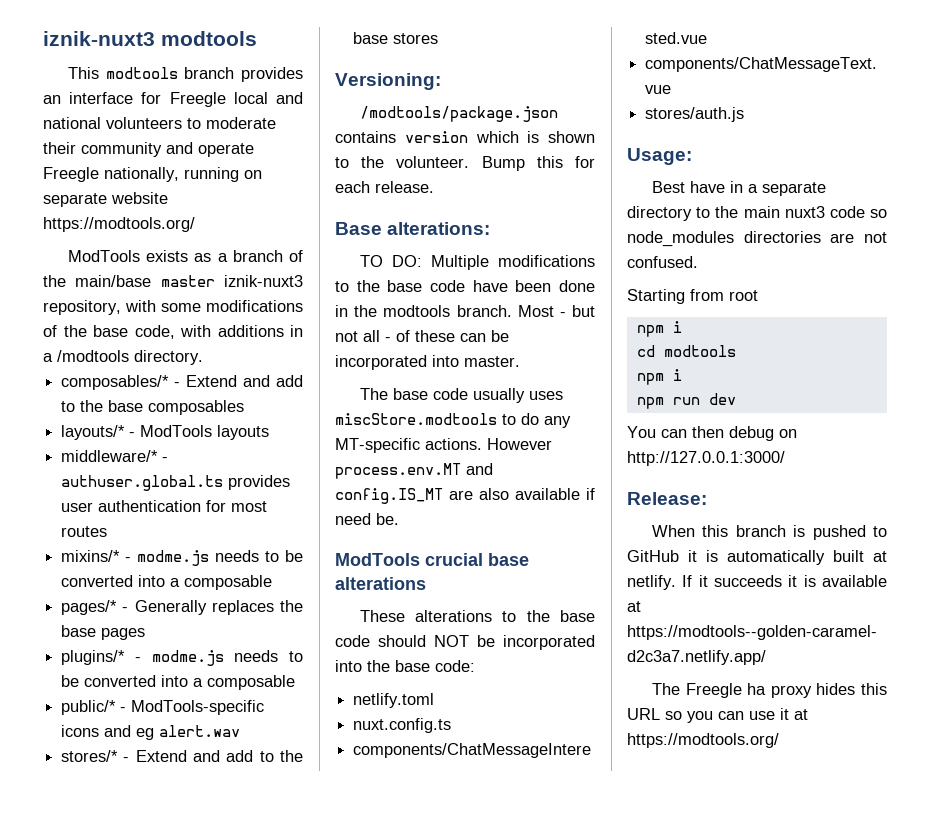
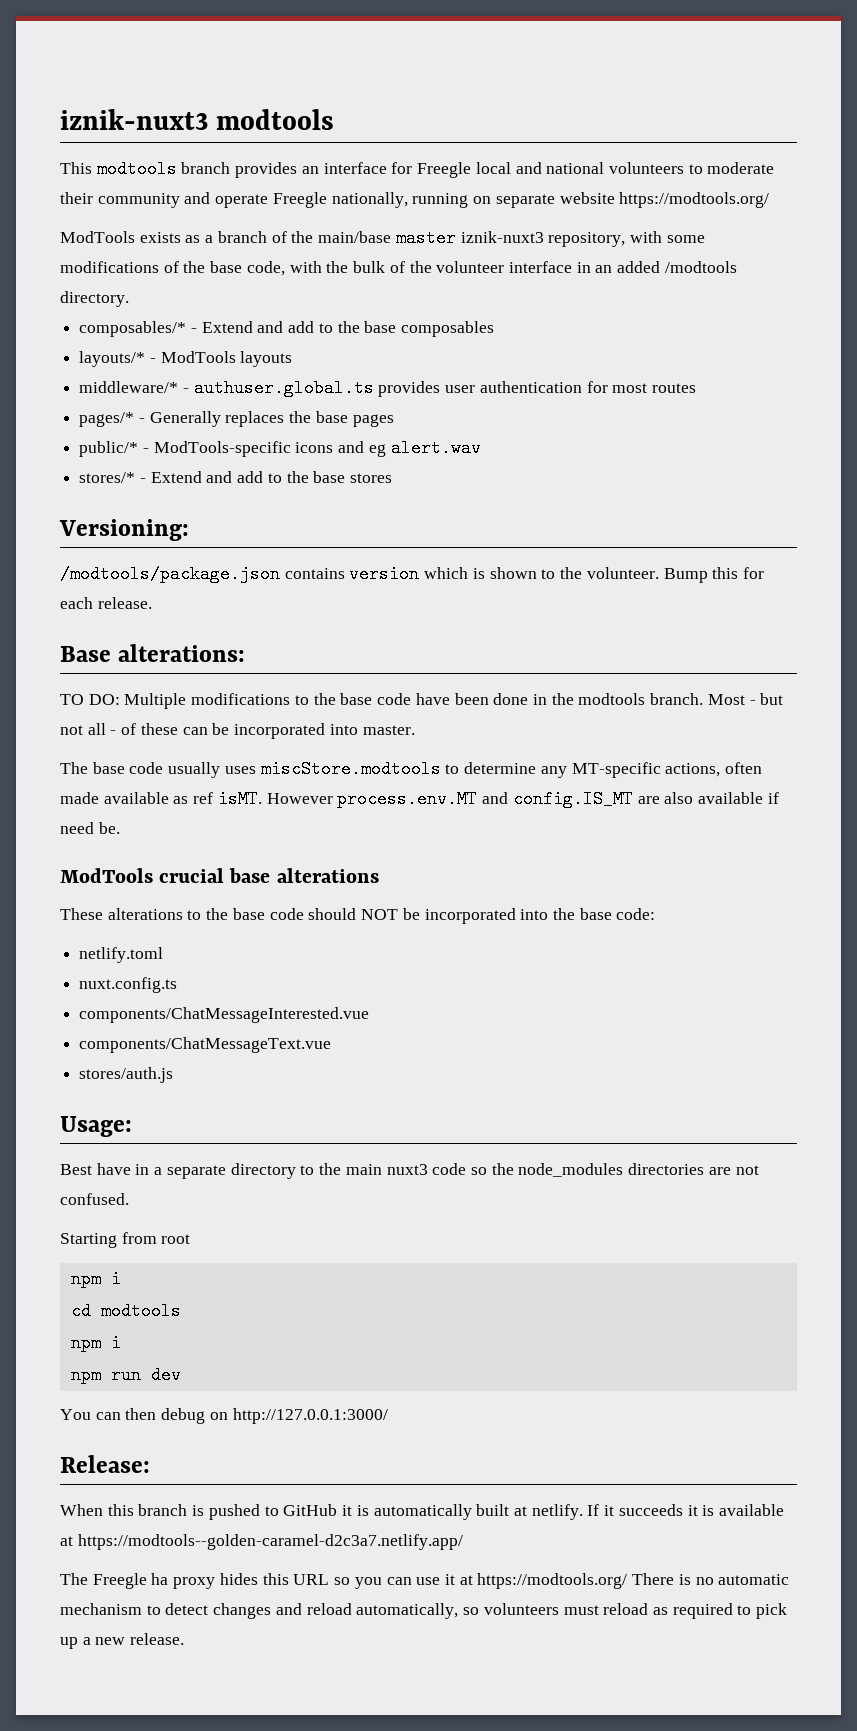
[217,325,303,337] [43,353,53,362] additions in a -> [326,261,661,273] the bulk of the volunteer interface in an added
[61,550,303,566] [61,575,273,590] // mixins/* - modme.js needs to be converted into a composable -> (697, 388) none
[61,650,303,666] [61,675,296,690] // plugins/* - modme.js needs to be converted into a composable -> (394, 420) none
[521,413,539,425] do -> [464,762,537,774] determine
[425,438,482,450] actions. -> [665,762,762,777] [60,790,262,808] actions, often made available as ref isMT.
(887, 213) none -> [491,1163,514,1175] the
(779, 740) none -> [632,1573,790,1585] [60,1603,788,1619] [60,1633,185,1649] There is no automatic mechanism to detect changes and reload automatically, so volunteers must reload as required to pick up a new release.

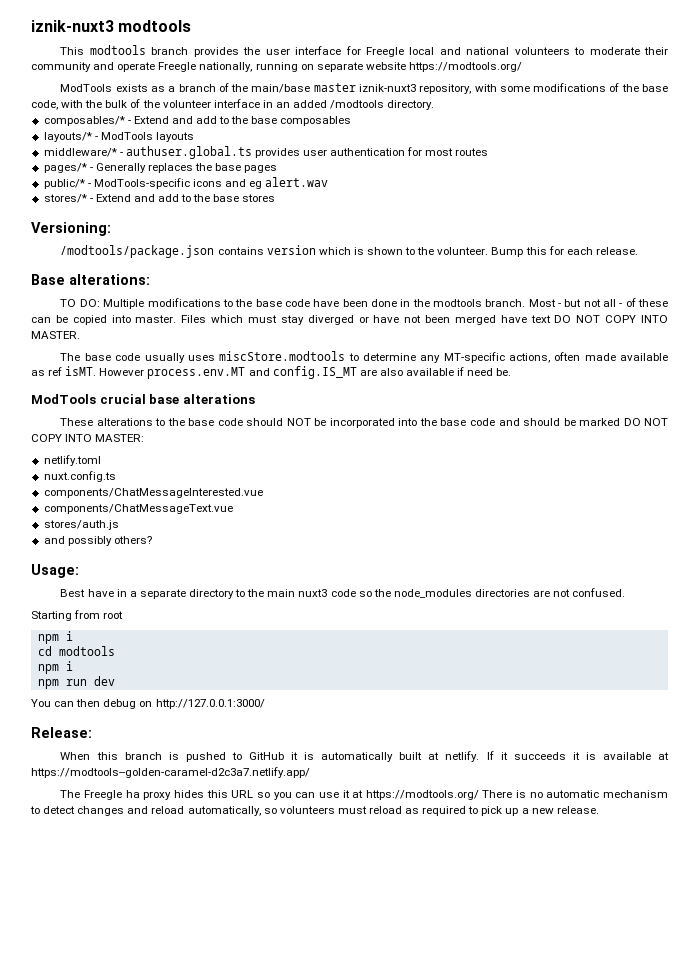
[301,166,319,174] an -> [243,47,290,55] the user
[234,723,326,739] incorporated -> [72,315,107,325] copied
(415, 730) none -> [181,315,669,325] [31,331,80,339] Files which must stay diverged or have not been merged have text DO NOT COPY INTO MASTER.
[616,908,656,920] code: -> [469,418,669,426] [31,434,145,442] code and should be marked DO NOT COPY INTO MASTER:
(174, 1075) none -> [43,536,152,546] // and possibly others?

